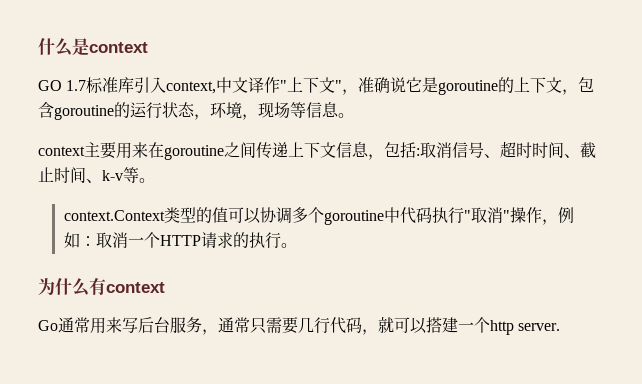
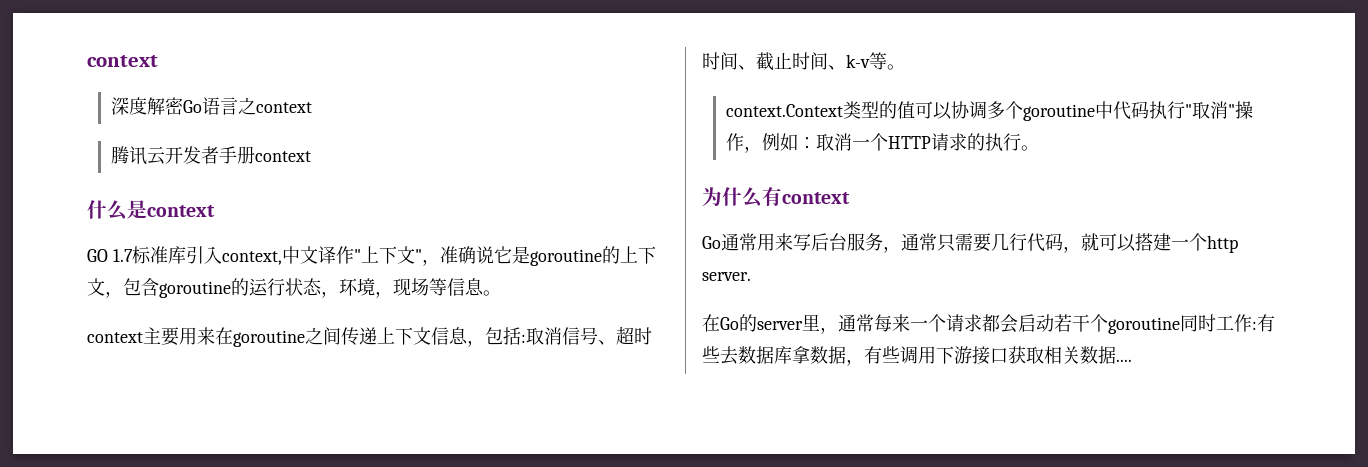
(38, 46) none -> [87,55,158,67] [111,97,313,115] [111,146,312,165] context // 深度解密Go语言之context // 腾讯云开发者手册context //
(561, 327) none -> [702,314,1275,334] [702,346,1132,366] // 在Go的server里，通常每来一个请求都会启动若干个goroutine同时工作:有些去数据库拿数据，有些调用下游接口获取相关数据....

